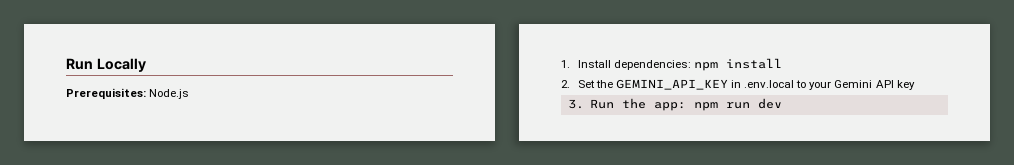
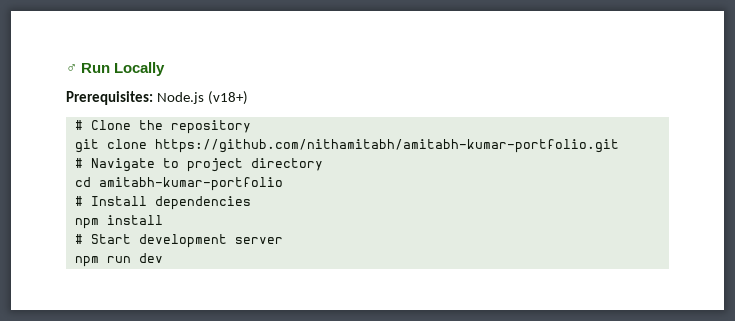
(66, 64) none -> [66,64,77,73] ♂
[561,58,782,71] [561,79,915,90] [567,98,686,111] // 1. Install dependencies: npm install // 2. Set the GEMINI_API_KEY in .env.local to your Gemini API key // 3. Run the app: -> [207,91,248,105] [74,120,251,134] [74,139,619,153] [74,158,323,172] [74,177,283,191] [74,196,251,210] [74,215,163,229] [74,234,283,248] (v18+) // # Clone the repository // git clone https://github.com/nithamitabh/amitabh-kumar-portfolio.git // # Navigate to project directory // cd amitabh-kumar-portfolio // # Install dependencies // npm install // # Start development server //

